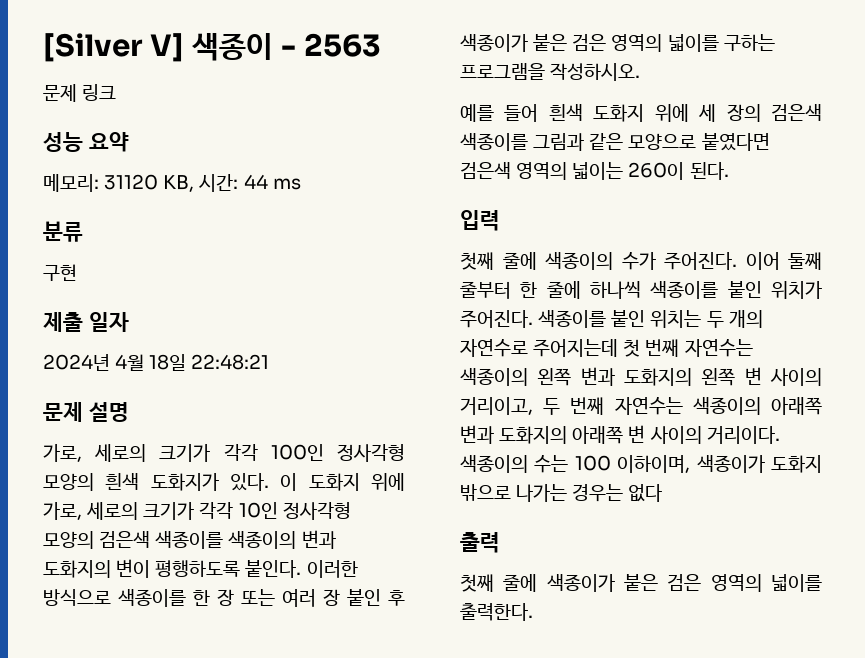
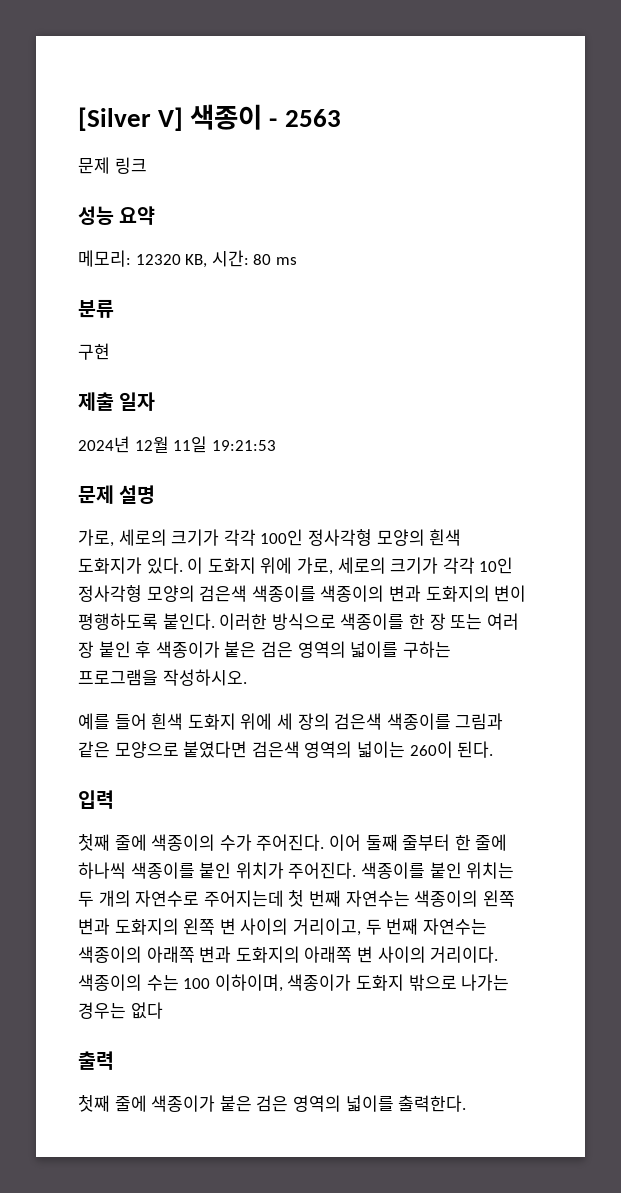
[104,174,159,190] 31120 -> [135,254,181,265] 12320
[243,174,268,189] 44 -> [253,254,272,265] 80
[115,354,270,371] 4월 18일 22:48:21 -> [134,436,276,453] 12월 11일 19:21:53

